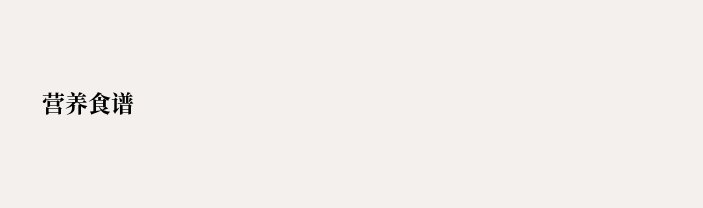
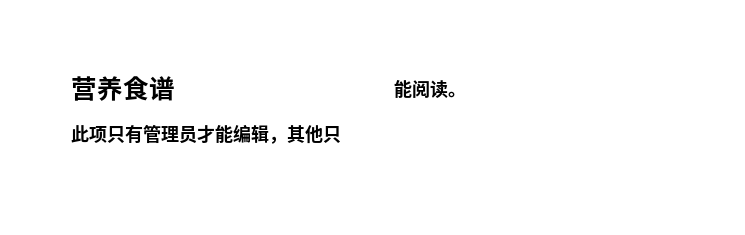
(134, 103) none -> [71,124,341,144] [394,80,466,99] // 此项只有管理员才能编辑，其他只能阅读。

